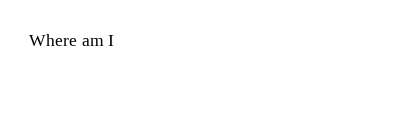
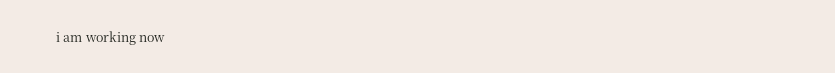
[29,34,115,46] Where am I -> [56,31,166,45] i am working now

